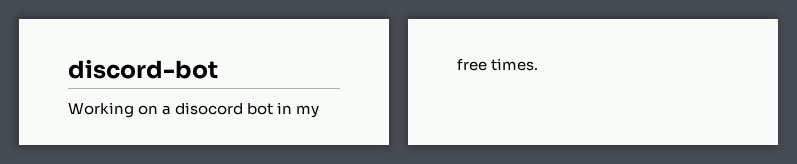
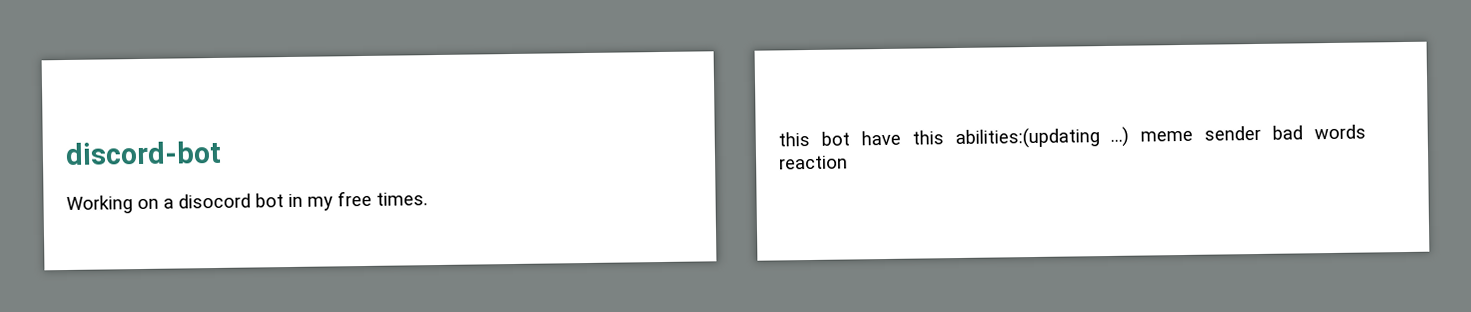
(539, 64) none -> [778,124,1366,150] [779,155,848,170] // this bot have this abilities:(updating ...) meme sender bad words reaction

